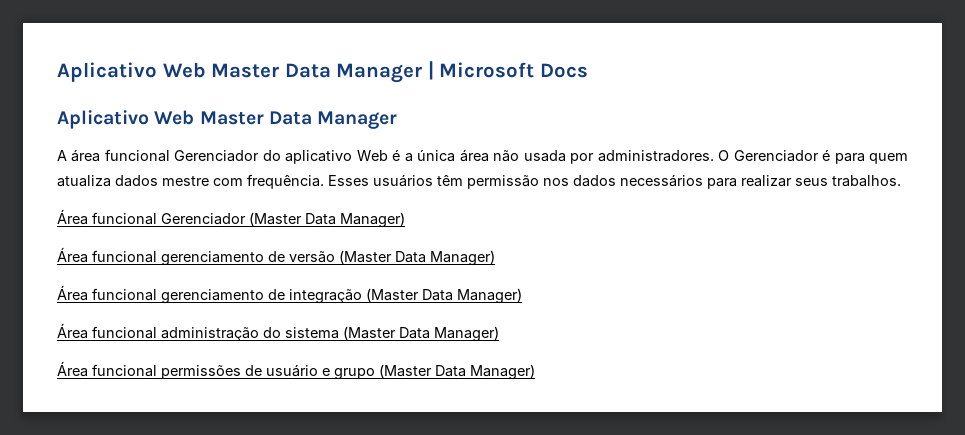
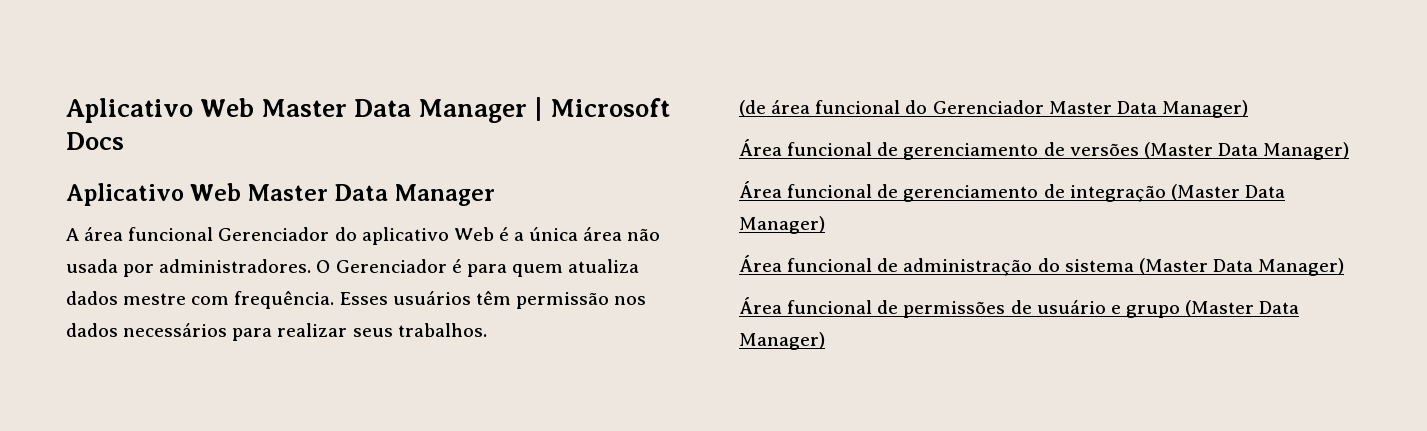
[57,209,405,228] [57,247,495,266] [57,285,157,301] Área funcional Gerenciador (Master Data Manager) // Área funcional gerenciamento de versão (Master Data Manager) // Área funcional -> [739,100,1248,118] [739,139,1350,160] [739,181,899,198] (de área funcional do Gerenciador Master Data Manager) // Área funcional de gerenciamento de versões (Master Data Manager) // Área funcional de
(157, 332) none -> [877,258,899,272] de
(157, 370) none -> [877,300,899,314] de

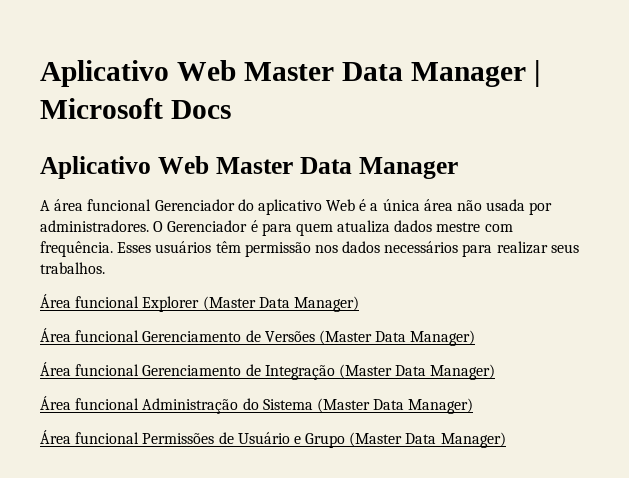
[739,100,1248,118] [739,139,1350,160] [739,181,1285,202] [739,216,825,234] [739,255,1345,276] [739,297,1180,318] (de área funcional do Gerenciador Master Data Manager) // Área funcional de gerenciamento de versões (Master Data Manager) // Área funcional de gerenciamento de integração (Master Data Manager) // Área funcional de administração do sistema (Master Data Manager) // Área funcional de permissões de usuário e grupo -> [40,294,359,312] [40,328,476,346] [40,362,496,380] [40,396,474,414] [40,430,346,448] Área funcional Explorer (Master Data Manager) // Área funcional Gerenciamento de Versões (Master Data Manager) // Área funcional Gerenciamento de Integração (Master Data Manager) // Área funcional Administração do Sistema (Master Data Manager) // Área funcional Permissões de Usuário e Grupo

